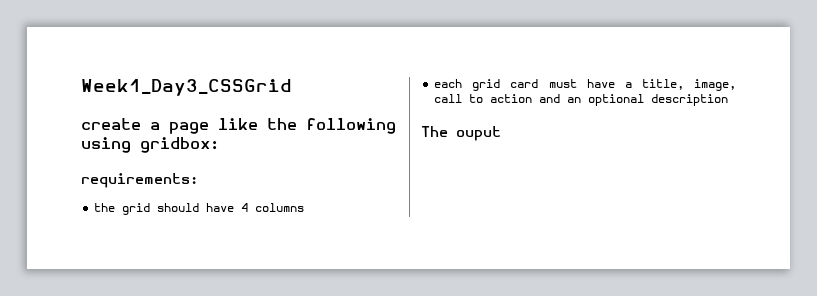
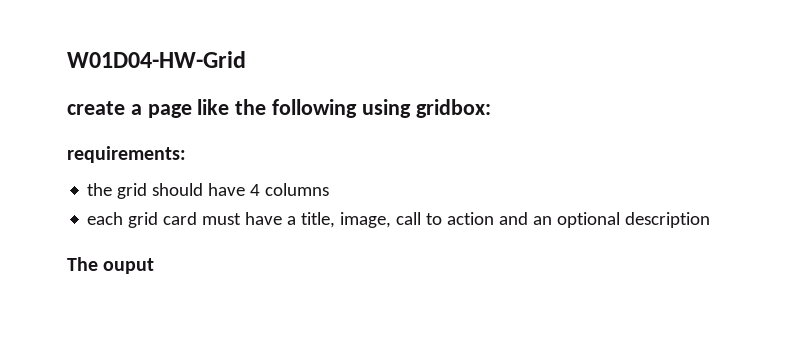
[81,79,292,96] Week1_Day3_CSSGrid -> [67,51,246,68] W01D04-HW-Grid

